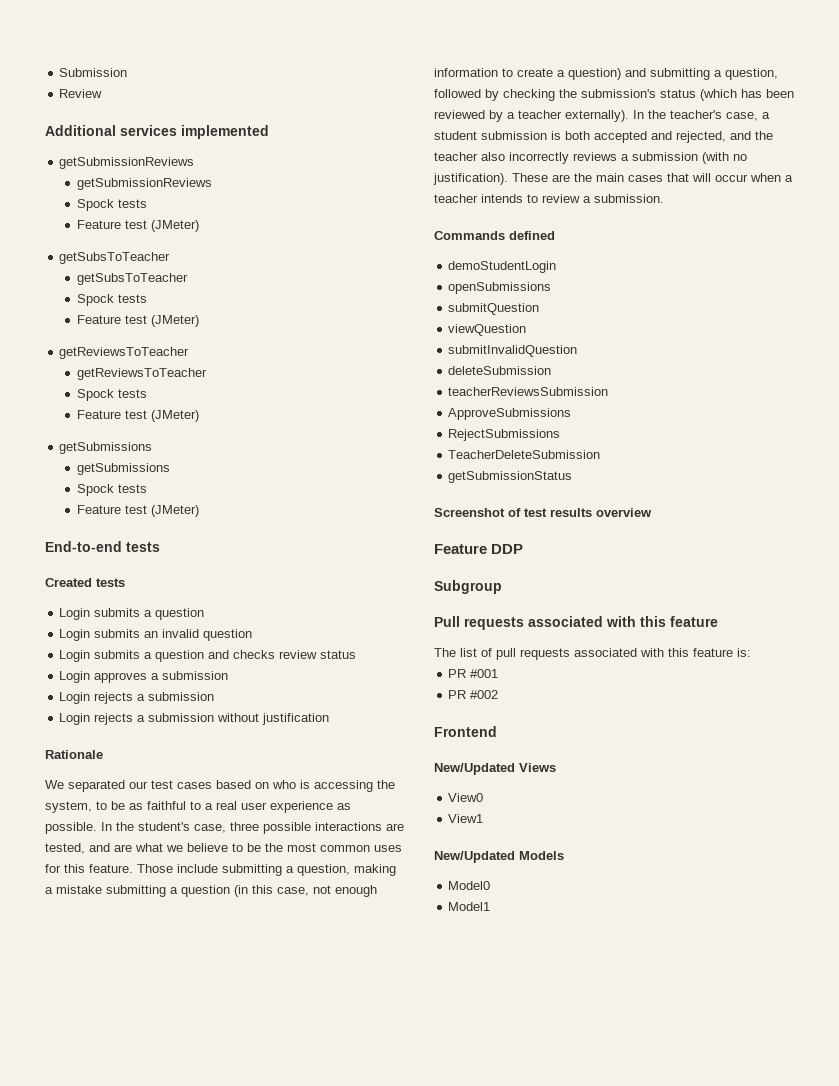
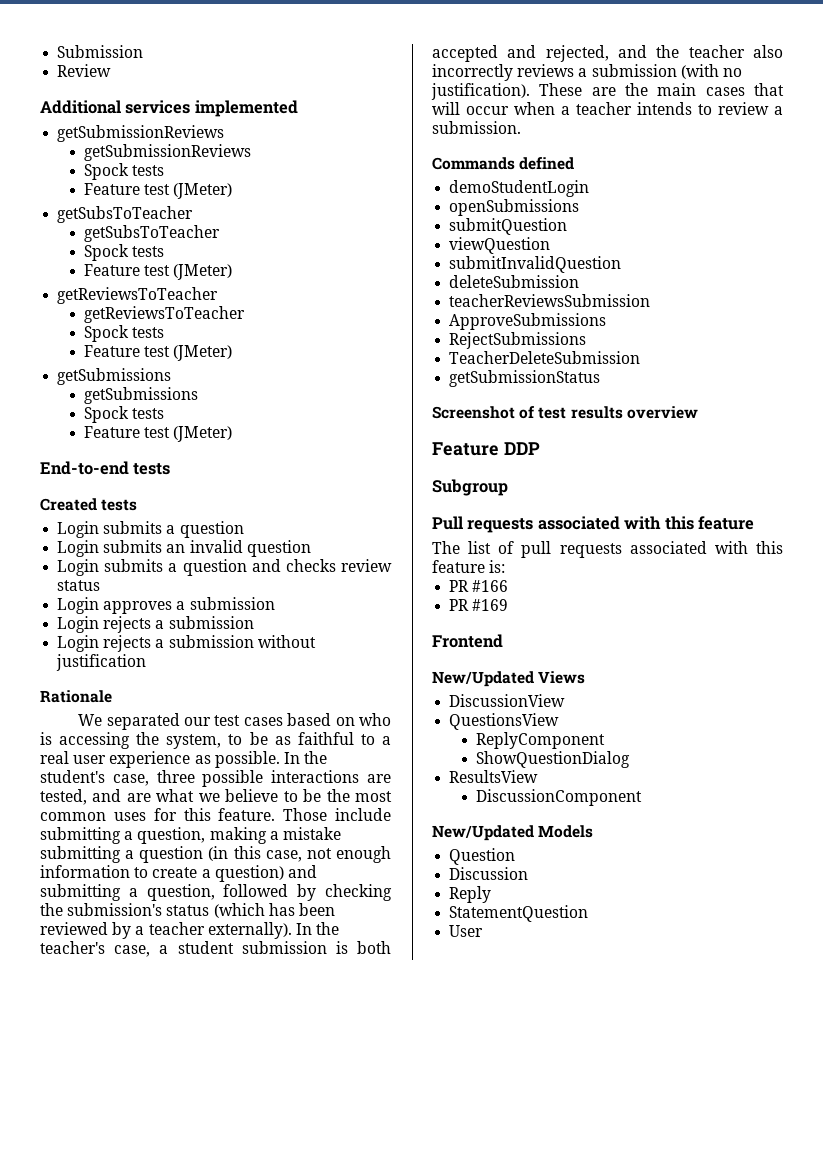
[470,669,499,678] [448,690,499,699] #001 // PR #002 -> [472,580,509,592] [449,599,509,611] #166 // PR #169
[448,793,484,802] [448,814,484,823] [434,851,564,863] [448,881,491,890] [448,902,491,911] View0 // View1 // New/Updated Models // Model0 // Model1 -> [449,694,566,707] [449,713,560,730] [476,732,606,749] [476,751,631,768] [449,770,539,783] [476,789,643,806] [432,825,594,841] [449,848,516,865] [449,867,529,880] [449,886,492,903] [449,905,589,922] [449,925,484,937] DiscussionView // QuestionsView // ReplyComponent // ShowQuestionDialog // ResultsView // DiscussionComponent // New/Updated Models // Question // Discussion // Reply // StatementQuestion // User

